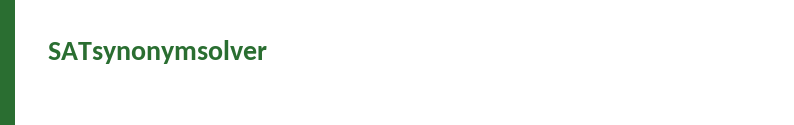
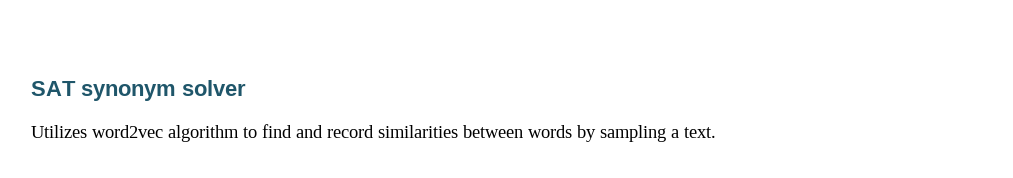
[48,40,267,64] SATsynonymsolver -> [31,80,246,101] [31,124,716,142] SAT synonym solver // Utilizes word2vec algorithm to find and record similarities between words by sampling a text.

